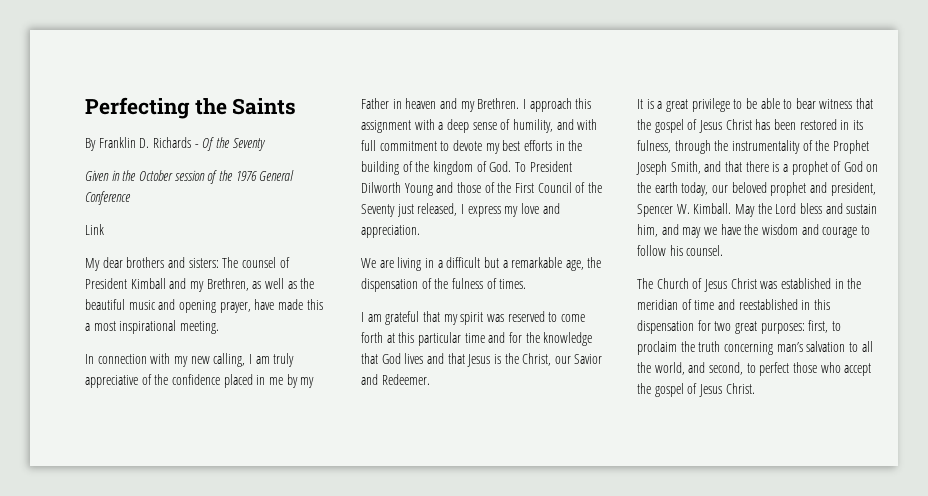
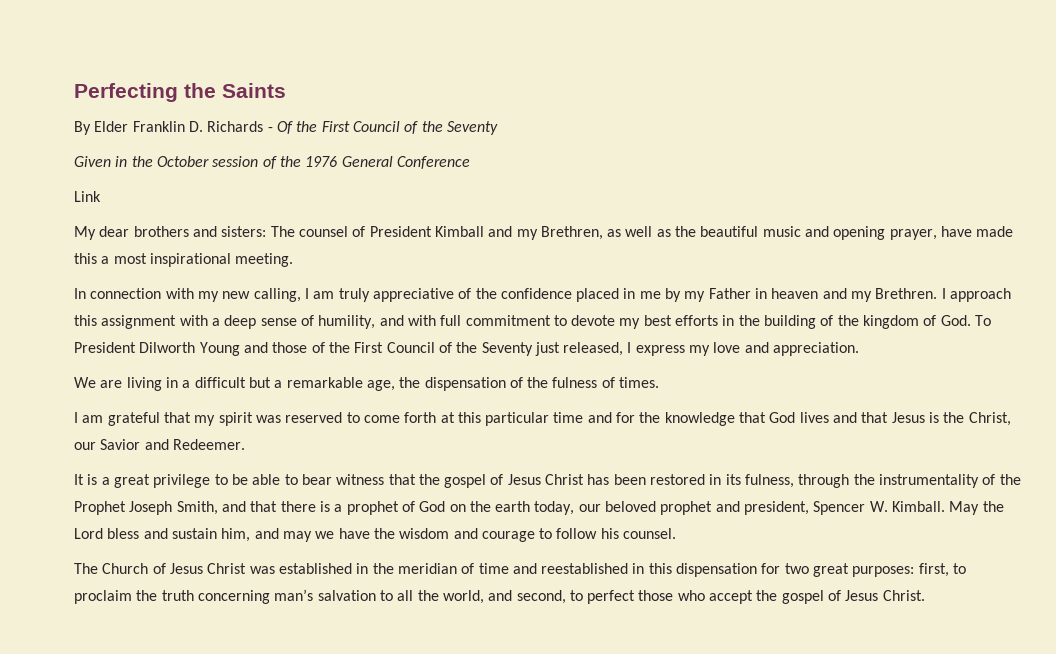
(96, 144) none -> [94,121,129,132] Elder
(230, 142) none -> [321,121,443,134] First Council of the

